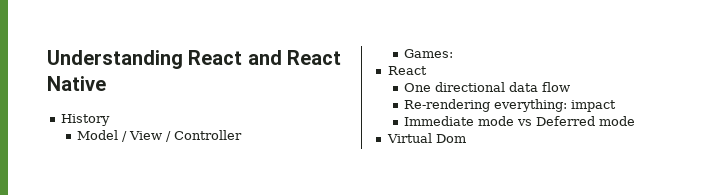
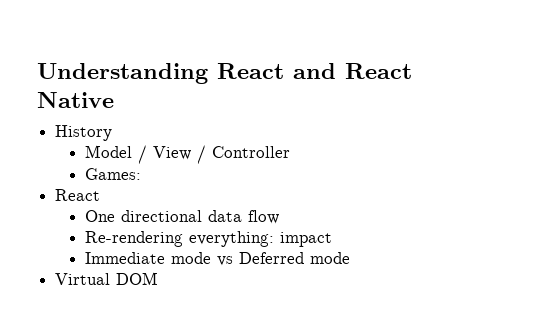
[435,134,466,143] Dom -> [116,272,159,285] DOM

